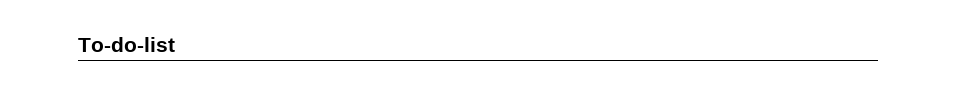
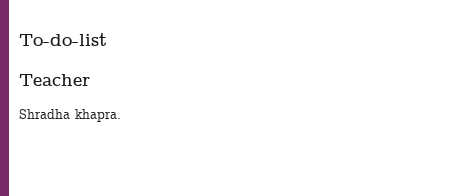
(175, 44) none -> [19,74,90,86] [19,109,121,122] // Teacher // Shradha khapra.

